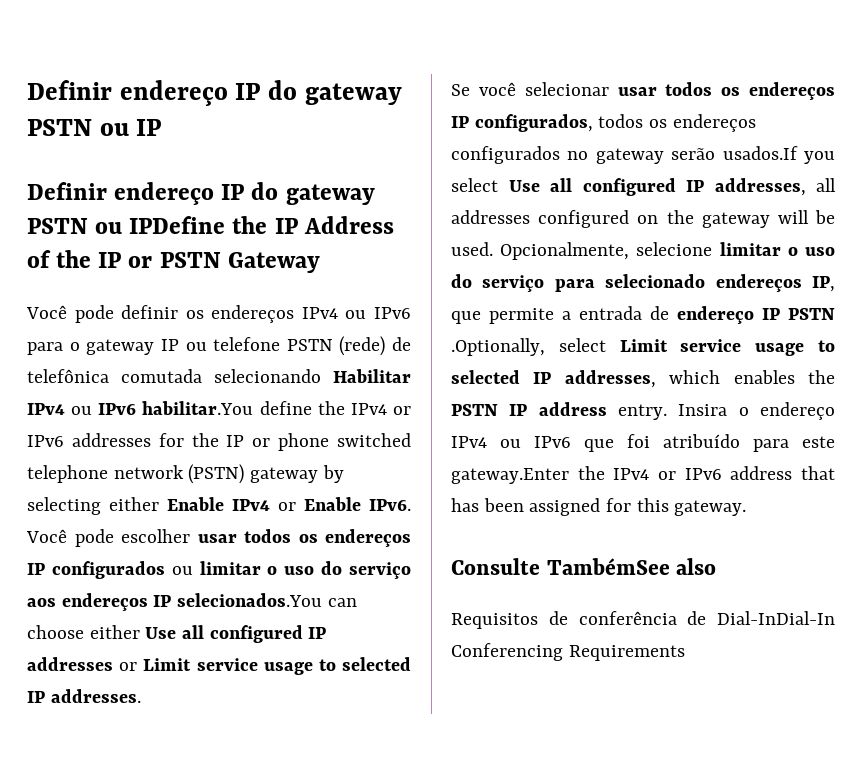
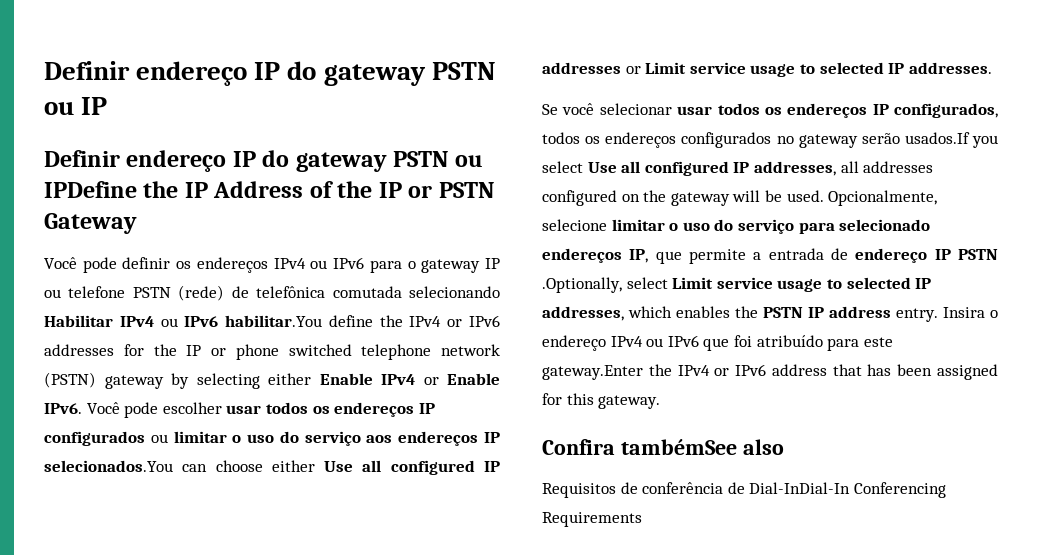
[451,558,670,575] Consulte TambémSee -> [542,439,737,455] Confira tambémSee

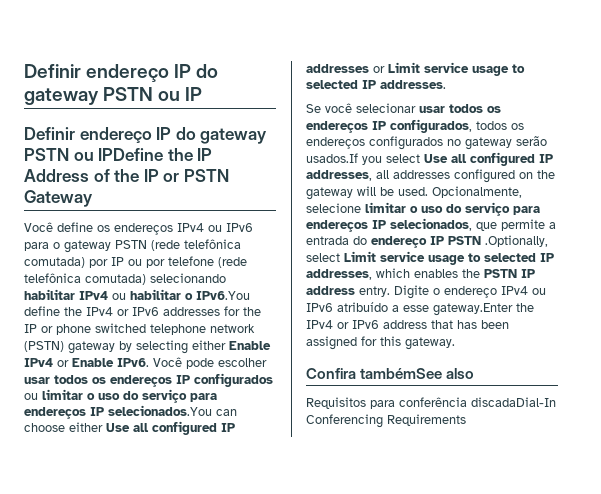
[82,257,171,273] pode definir -> [57,222,93,232] define
[485,258,501,269] [44,285,500,301] [44,315,323,327] IP ou telefone PSTN (rede) de telefônica comutada selecionando Habilitar IPv4 ou IPv6 habilitar.You -> [115,239,241,251] [24,256,247,268] [24,273,226,285] [24,289,250,300] PSTN (rede telefônica comutada) por IP ou por telefone (rede telefônica comutada) selecionando habilitar IPv4 ou habilitar o IPv6.You
[366,435,393,443] aos -> [190,393,217,402] para
[839,219,931,231] [542,248,649,263] selecionado endereços IP, -> [306,218,472,232] endereços IP selecionados,
[831,248,848,260] de -> [353,236,367,245] do
[943,307,985,318] Insira -> [394,285,429,299] Digite
[703,335,893,351] que foi atribuído para este -> [337,302,429,312] atribuído a esse
[620,482,851,494] de conferência de Dial-InDial-In -> [370,397,556,409] para conferência discadaDial-In

